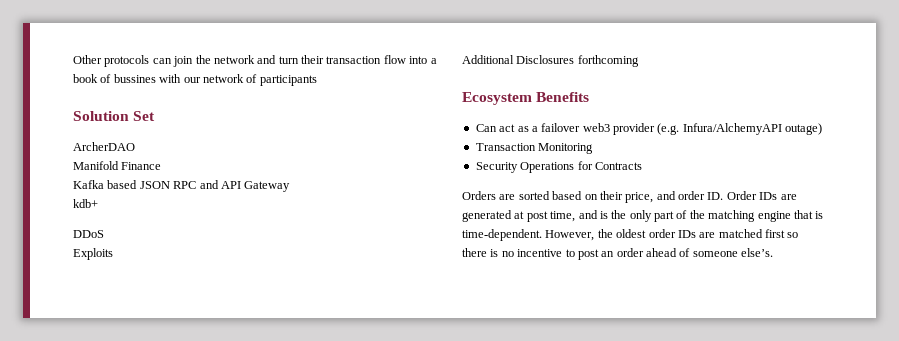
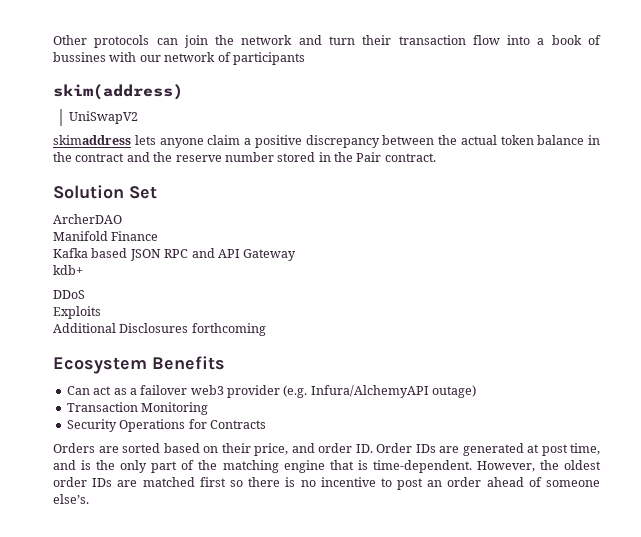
(317, 80) none -> [53,84,183,100] [68,111,138,124] [53,135,600,148] [53,152,436,162] // skim(address) // UniSwapV2 // skimaddress lets anyone claim a positive discrepancy between the actual token balance in the contract and the reserve number stored in the Pair contract.

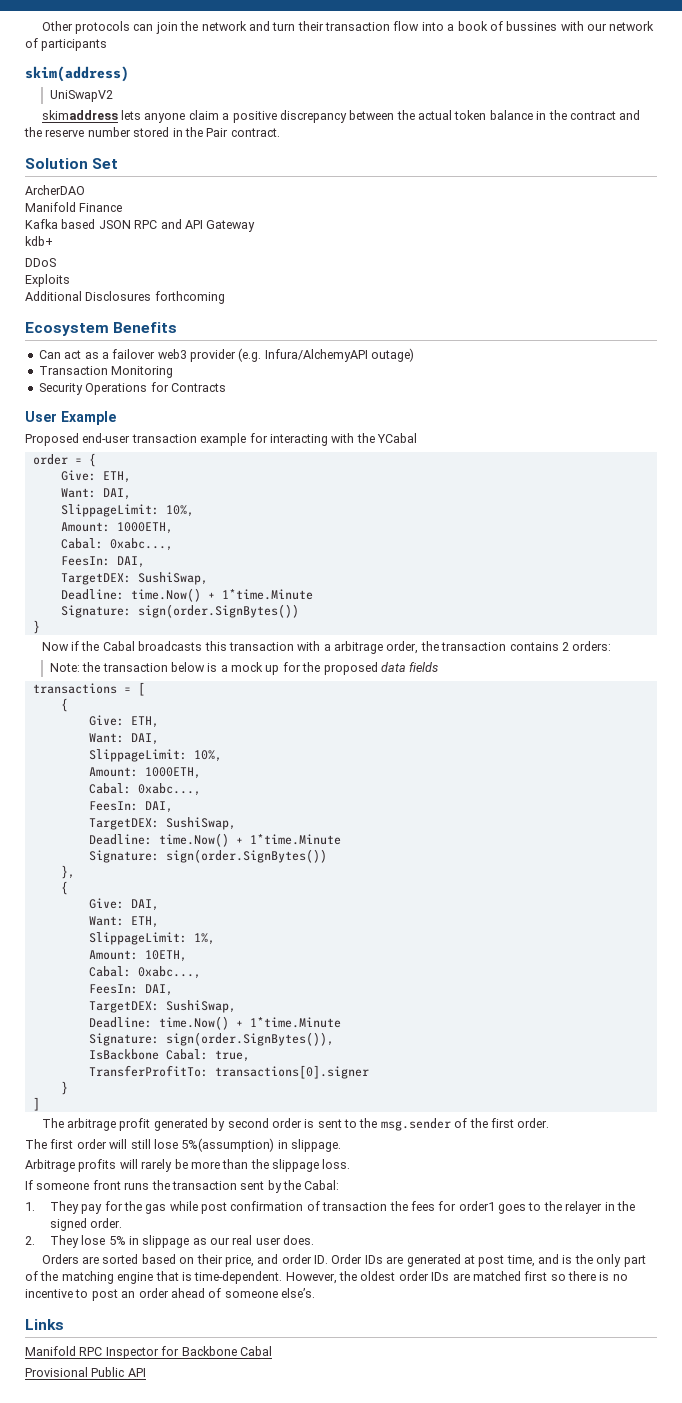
(266, 424) none -> [25,411,116,425] [25,433,417,446] [32,453,96,467] [60,470,131,483] [60,488,131,500] [60,504,194,517] [60,522,173,534] [60,538,173,551] [60,556,145,568] [60,572,208,585] [60,588,313,602] [60,604,299,618] [32,620,40,634] [41,641,612,654] [49,662,439,675] [32,682,145,696] [60,698,68,712] [88,715,159,728] [88,733,159,745] [88,749,222,762] [88,767,201,779] [88,783,201,796] [88,801,173,813] [88,817,236,830] [88,833,341,847] [88,849,327,863] [60,865,75,879] [60,881,68,895] [88,898,159,911] [88,916,159,928] [88,932,215,945] [88,950,187,962] [88,966,201,979] [88,984,173,996] [88,1000,236,1013] [88,1016,341,1030] [88,1032,334,1046] [88,1049,250,1062] [88,1065,369,1079] [60,1081,68,1095] [32,1097,40,1111] [41,1118,550,1131] [25,1138,341,1152] [25,1159,351,1172] [25,1180,340,1193] [25,1201,635,1214] [49,1218,123,1231] [25,1235,315,1248] // User Example // Proposed end-user transaction example for interacting with the YCabal // order = { // Give: ETH, // Want: DAI, // SlippageLimit: 10%, // Amount: 1000ETH, // Cabal: 0xabc..., // FeesIn: DAI, // TargetDEX: SushiSwap, // Deadline: time.Now() + 1*time.Minute // Signature: sign(order.SignBytes()) // } // Now if the Cabal broadcasts this transaction with a arbitrage order, the transaction contains 2 orders: // Note: the transaction below is a mock up for the proposed data fields // transactions = [ // { // Give: ETH, // Want: DAI, // SlippageLimit: 10%, // Amount: 1000ETH, // Cabal: 0xabc..., // FeesIn: DAI, // TargetDEX: SushiSwap, // Deadline: time.Now() + 1*time.Minute // Signature: sign(order.SignBytes()) // }, // { // Give: DAI, // Want: ETH, // SlippageLimit: 1%, // Amount: 10ETH, // Cabal: 0xabc..., // FeesIn: DAI, // TargetDEX: SushiSwap, // Deadline: time.Now() + 1*time.Minute // Signature: sign(order.SignBytes()), // IsBackbone Cabal: true, // TransferProfitTo: transactions[0].signer // } // ] // The arbitrage profit generated by second order is sent to the msg.sender of the first order. // The first order will still lose 5%(assumption) in slippage. // Arbitrage profits will rarely be more than the slippage loss. // If someone front runs the transaction sent by the Cabal: // 1. They pay for the gas while post confirmation of transaction the fees for order1 goes to the relayer in the signed order. // 2. They lose 5% in slippage as our real user does.
(89, 499) none -> [25,1319,64,1330] [25,1346,272,1359] [25,1367,146,1377] // Links // Manifold RPC Inspector for Backbone Cabal // Provisional Public API

